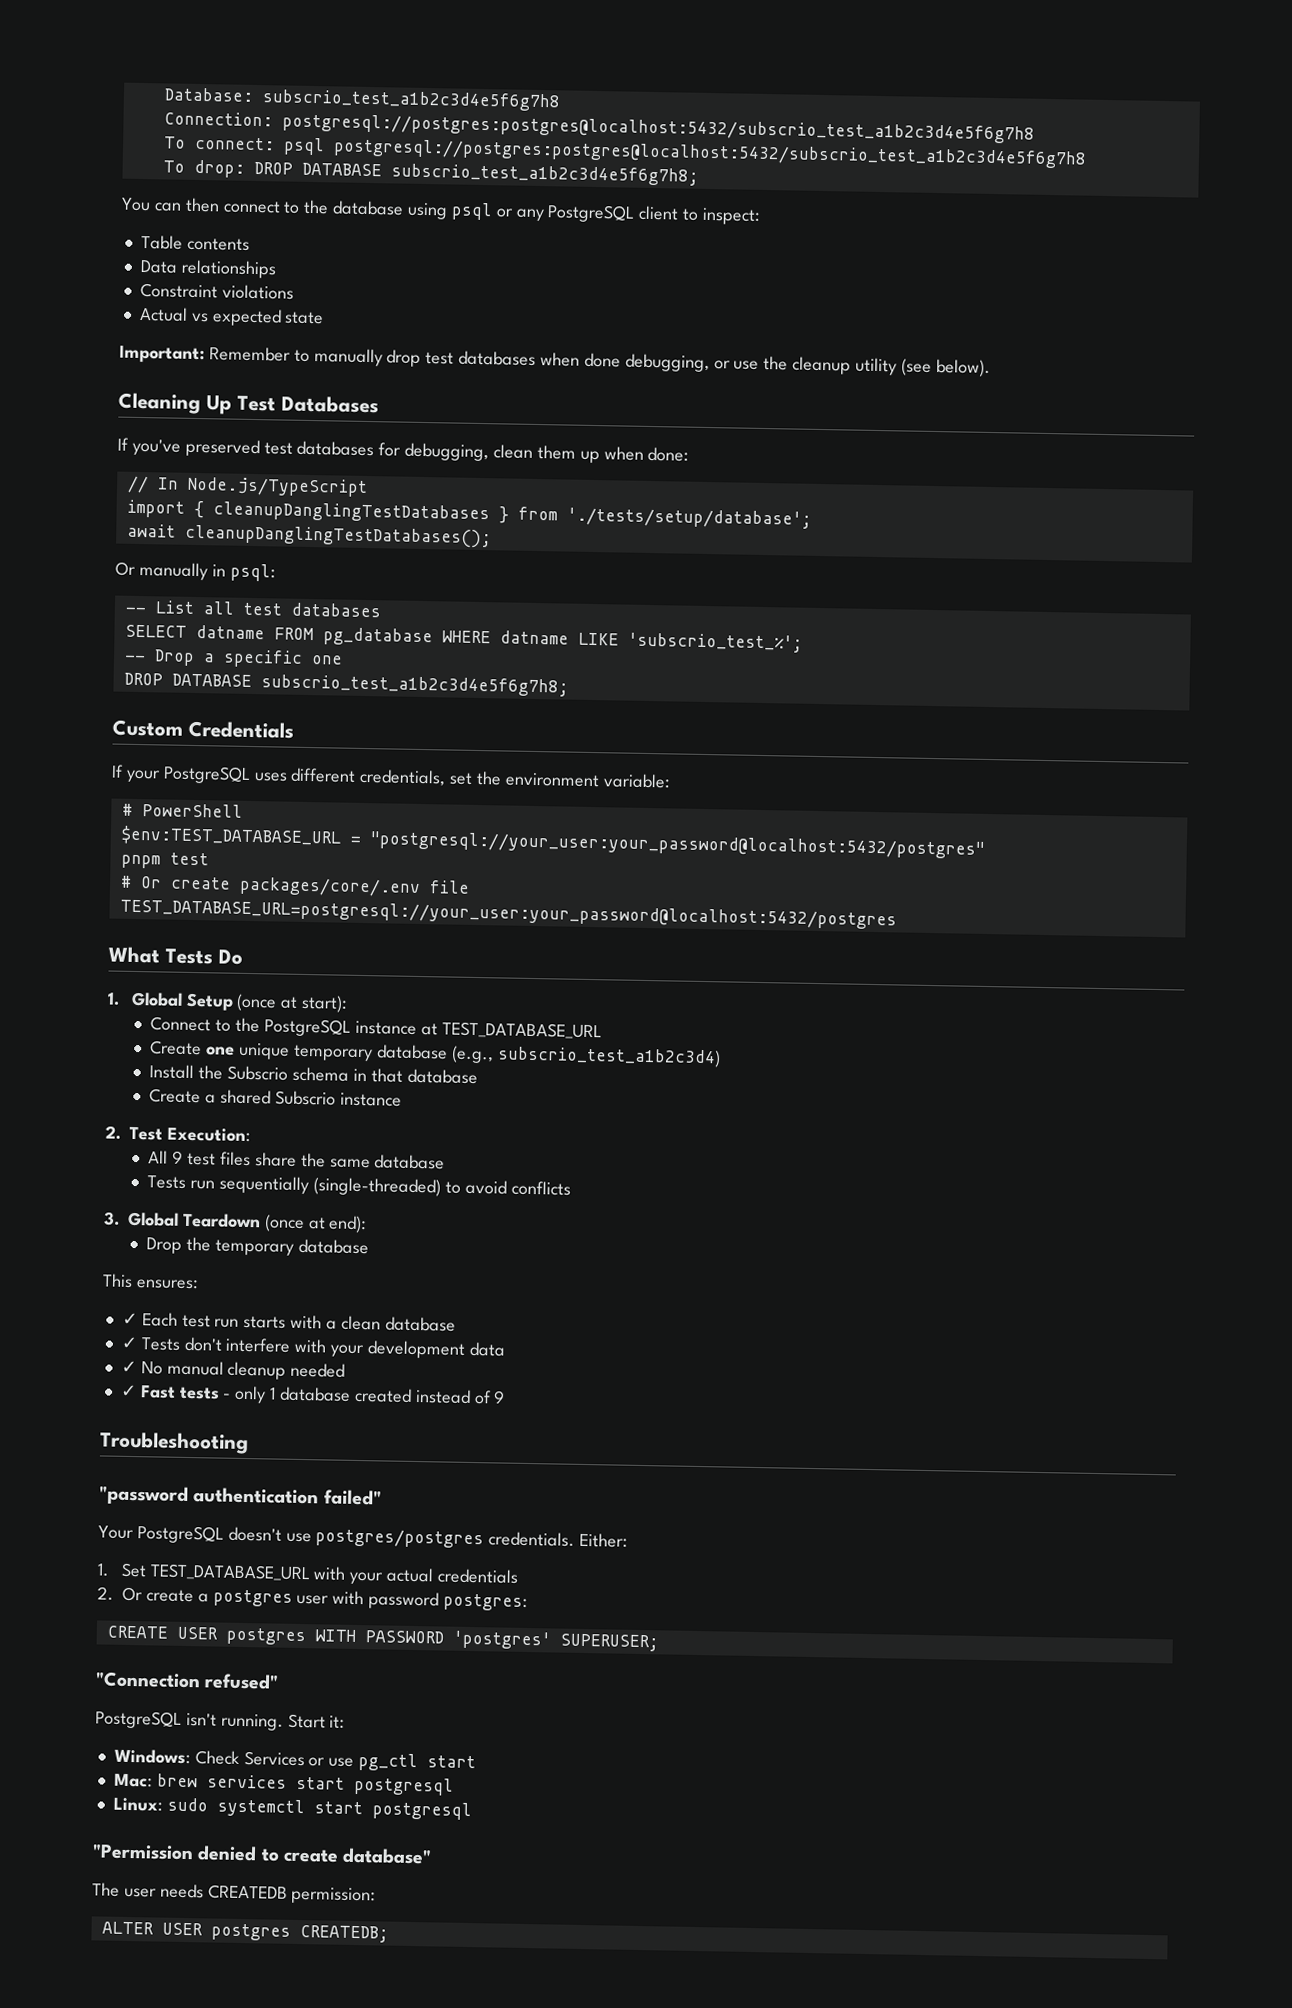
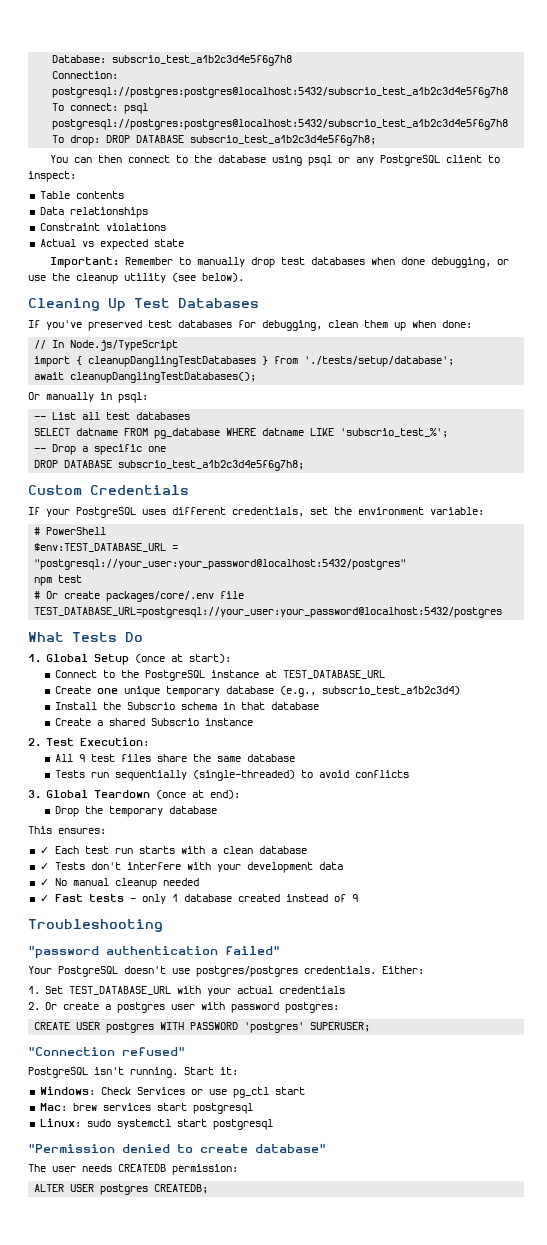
[120,854,161,869] pnpm -> [34,577,53,586] npm

